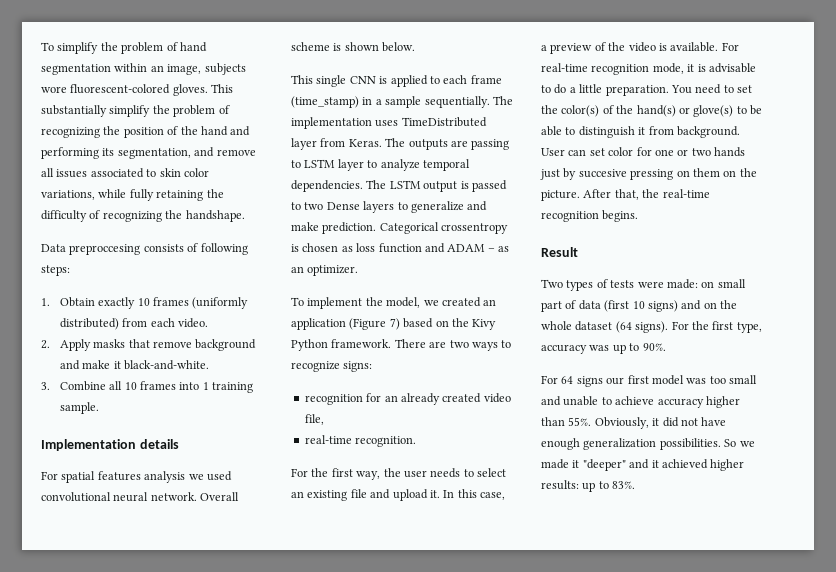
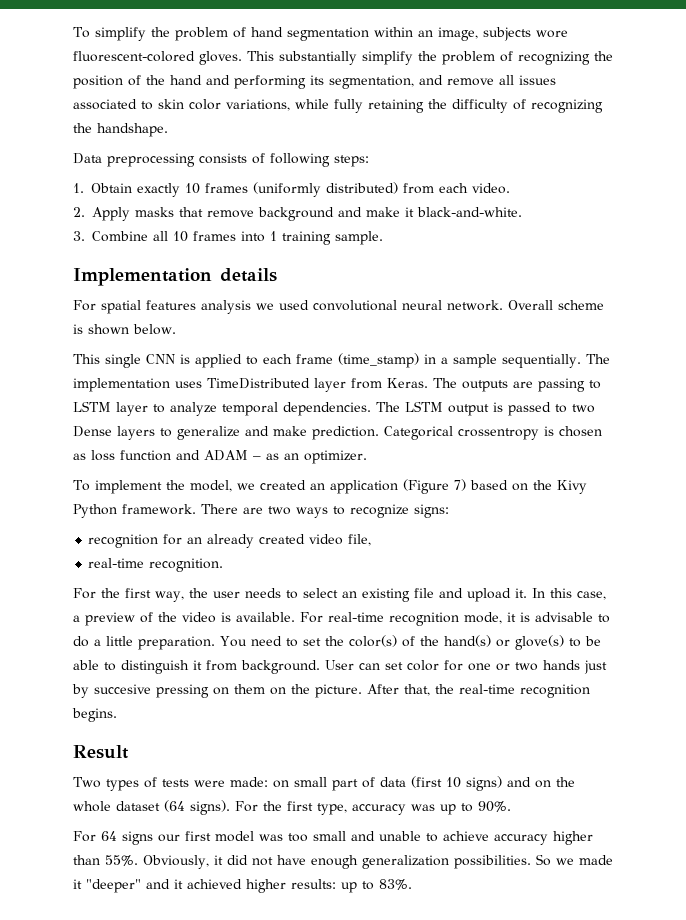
[69,244,141,255] preproccesing -> [107,153,195,167] preprocessing

